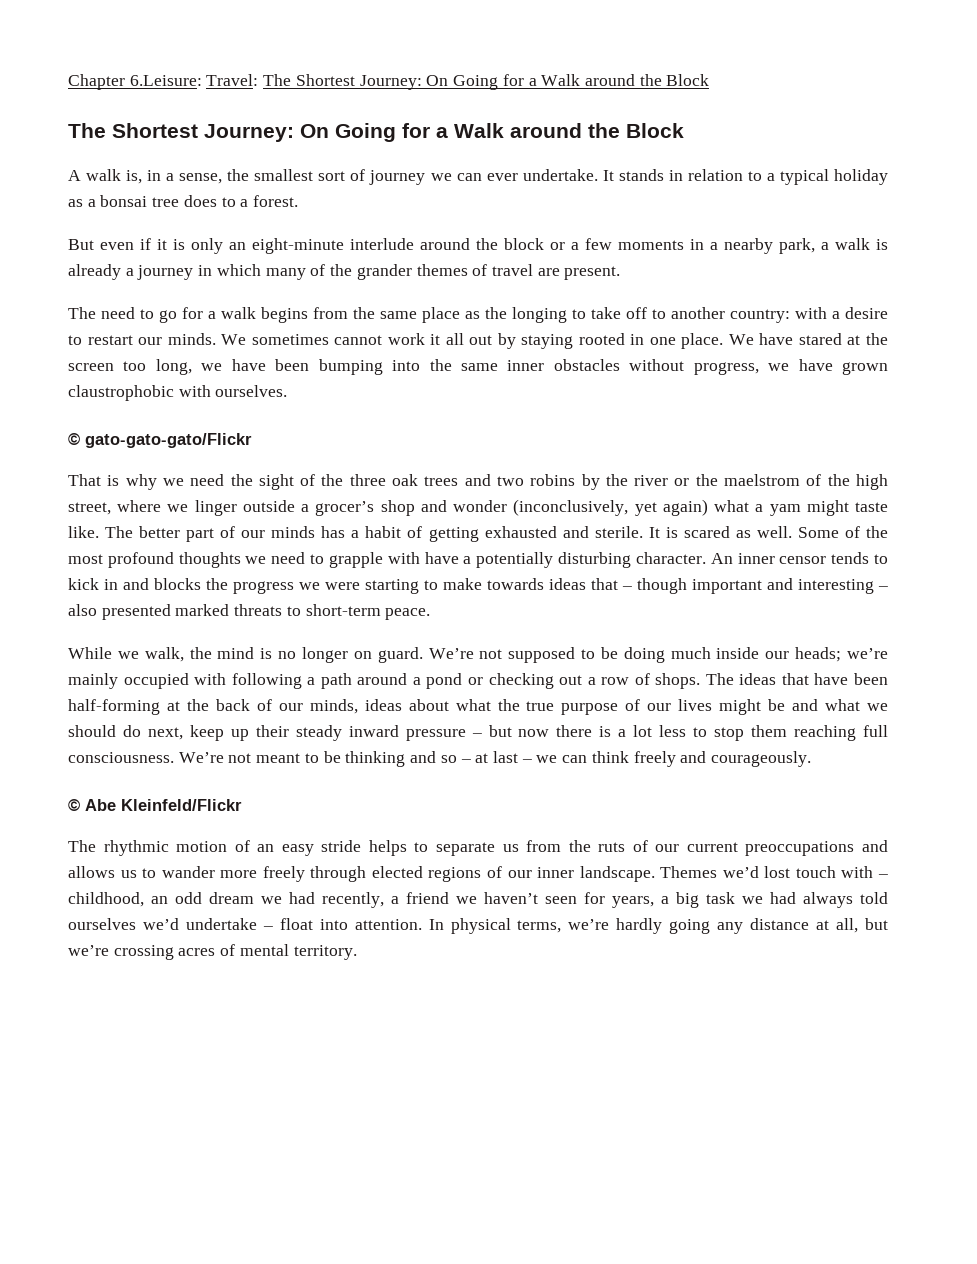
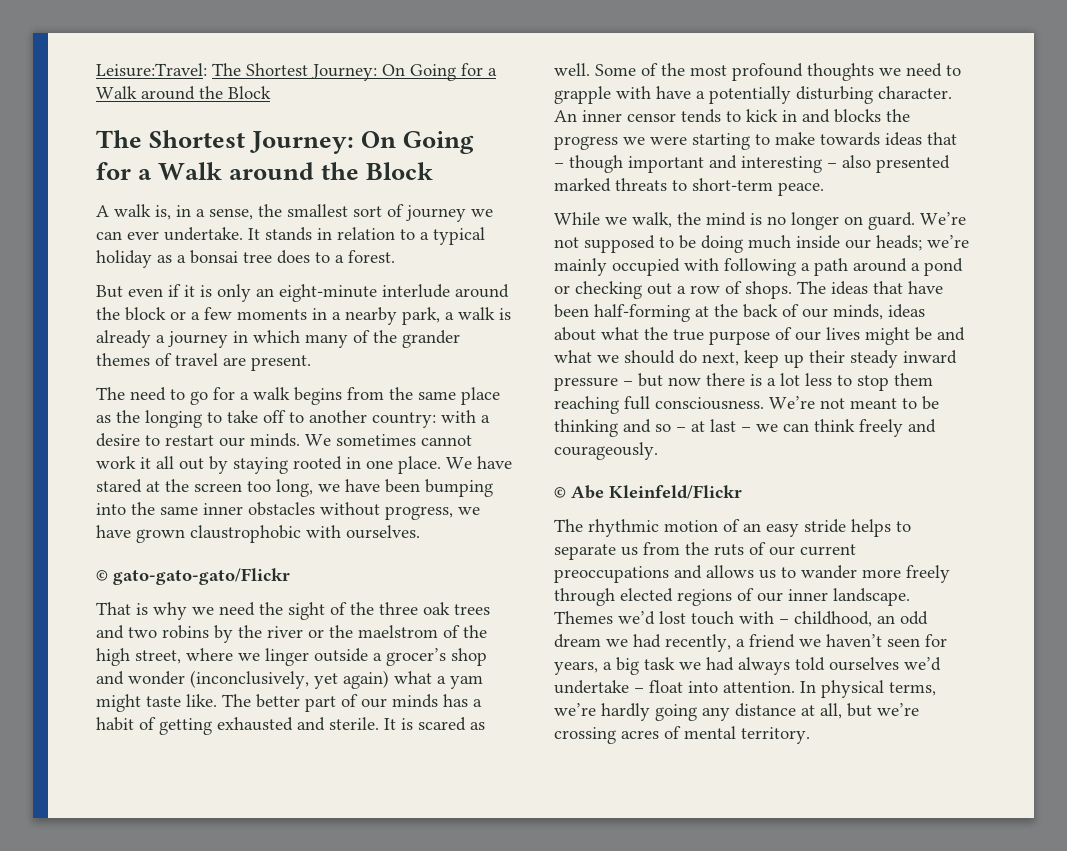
[68,74,259,90] Chapter 6.Leisure: Travel: -> [96,63,207,77] Leisure:Travel:

